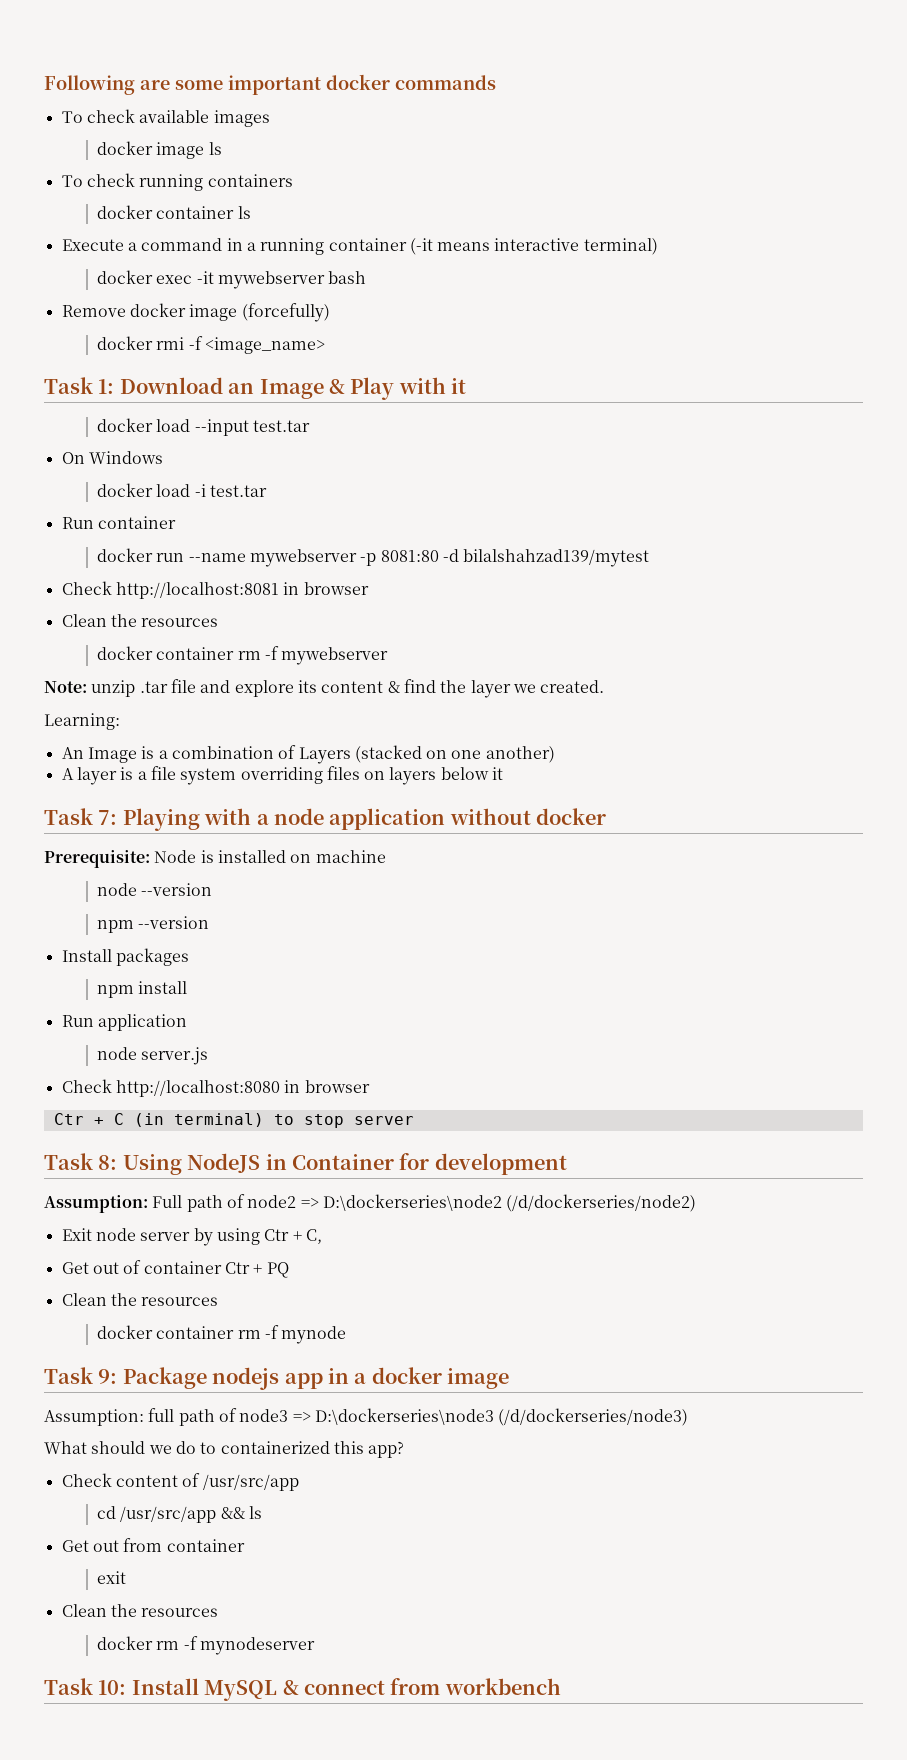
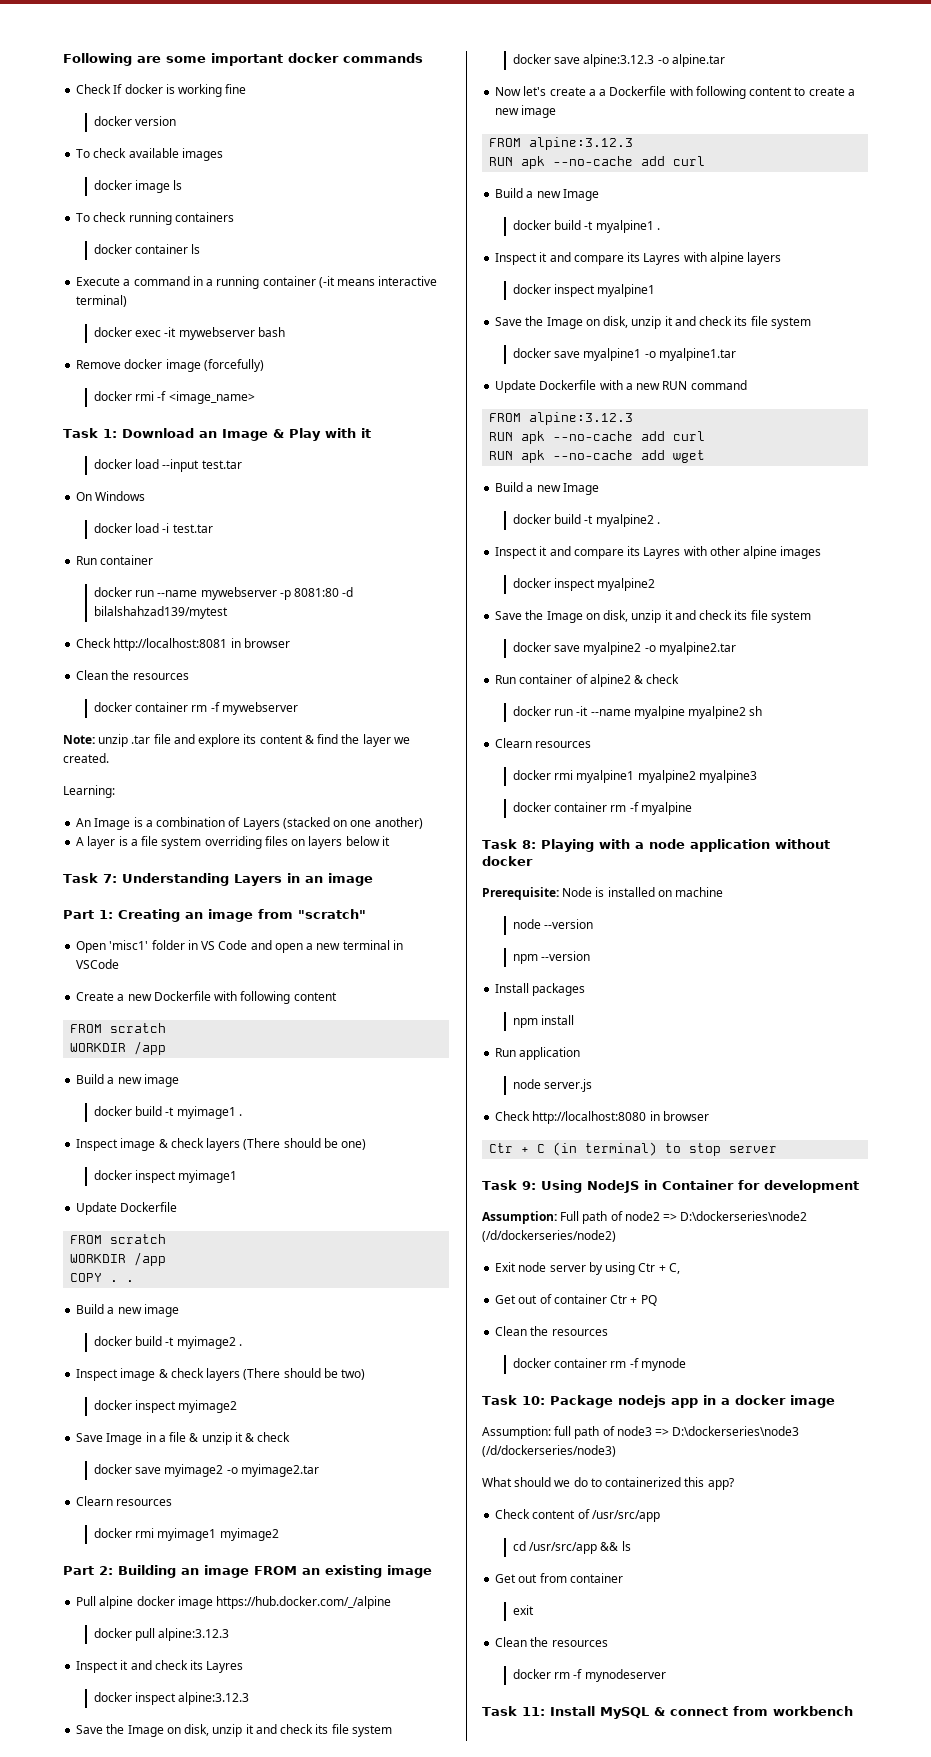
(496, 82) none -> [76,84,247,97] [93,116,177,126] // Check If docker is working fine // docker version
(118, 817) none -> [121,873,373,886] [63,909,366,922] [76,940,403,953] [76,959,120,969] [76,991,337,1004] [70,1023,167,1033] [70,1041,167,1055] [76,1074,179,1087] [93,1106,242,1119] [76,1138,367,1151] [93,1170,238,1183] [76,1202,178,1215] [70,1234,167,1244] [70,1252,167,1266] [70,1273,135,1282] [76,1304,179,1317] [93,1336,242,1349] [76,1368,366,1381] [93,1400,238,1413] [76,1432,291,1445] [93,1464,319,1477] [76,1496,173,1506] [93,1528,279,1541] [63,1565,432,1578] [76,1596,392,1609] [93,1628,230,1641] [76,1660,244,1673] [93,1692,250,1705] [76,1724,392,1737] [512,54,725,67] [495,86,855,99] [495,105,557,118] [489,137,634,150] [489,156,706,169] [495,188,599,201] [512,220,660,233] [495,252,782,265] [512,284,656,297] [495,316,811,329] [512,348,736,361] [495,380,747,393] [489,412,634,425] [489,431,706,444] [489,450,706,463] [495,482,599,495] [512,514,660,527] [495,546,822,559] [512,578,656,591] [495,610,811,623] [512,642,736,655] [495,674,680,687] [512,706,763,719] [495,738,592,748] [512,770,757,783] [512,802,692,815] [482,839,536,849] Understanding Layers in an image // Part 1: Creating an image from "scratch" // Open 'misc1' folder in VS Code and open a new terminal in VSCode // Create a new Dockerfile with following content // FROM scratch // WORKDIR /app // Build a new image // docker build -t myimage1 . // Inspect image & check layers (There should be one) // docker inspect myimage1 // Update Dockerfile // FROM scratch // WORKDIR /app // COPY . . // Build a new image // docker build -t myimage2 . // Inspect image & check layers (There should be two) // docker inspect myimage2 // Save Image in a file & unzip it & check // docker save myimage2 -o myimage2.tar // Clearn resources // docker rmi myimage1 myimage2 // Part 2: Building an image FROM an existing image // Pull alpine docker image https://hub.docker.com/_/alpine // docker pull alpine:3.12.3 // Inspect it and check its Layres // docker inspect alpine:3.12.3 // Save the Image on disk, unzip it and check its file system // docker save alpine:3.12.3 -o alpine.tar // Now let's create a a Dockerfile with following content to create a new image // FROM alpine:3.12.3 // RUN apk --no-cache add curl // Build a new Image // docker build -t myalpine1 . // Inspect it and compare its Layres with alpine layers // docker inspect myalpine1 // Save the Image on disk, unzip it and check its file system // docker save myalpine1 -o myalpine1.tar // Update Dockerfile with a new RUN command // FROM alpine:3.12.3 // RUN apk --no-cache add curl // RUN apk --no-cache add wget // Build a new Image // docker build -t myalpine2 . // Inspect it and compare its Layres with other alpine images // docker inspect myalpine2 // Save the Image on disk, unzip it and check its file system // docker save myalpine2 -o myalpine2.tar // Run container of alpine2 & check // docker run -it --name myalpine myalpine2 sh // Clearn resources // docker rmi myalpine1 myalpine2 myalpine3 // docker container rm -f myalpine // Task 8:
[98,1155,118,1170] 8: -> [521,1181,536,1190] 9:
[98,1369,118,1384] 9: -> [521,1396,545,1405] 10:
[98,1680,127,1695] 10: -> [521,1707,545,1716] 11:

